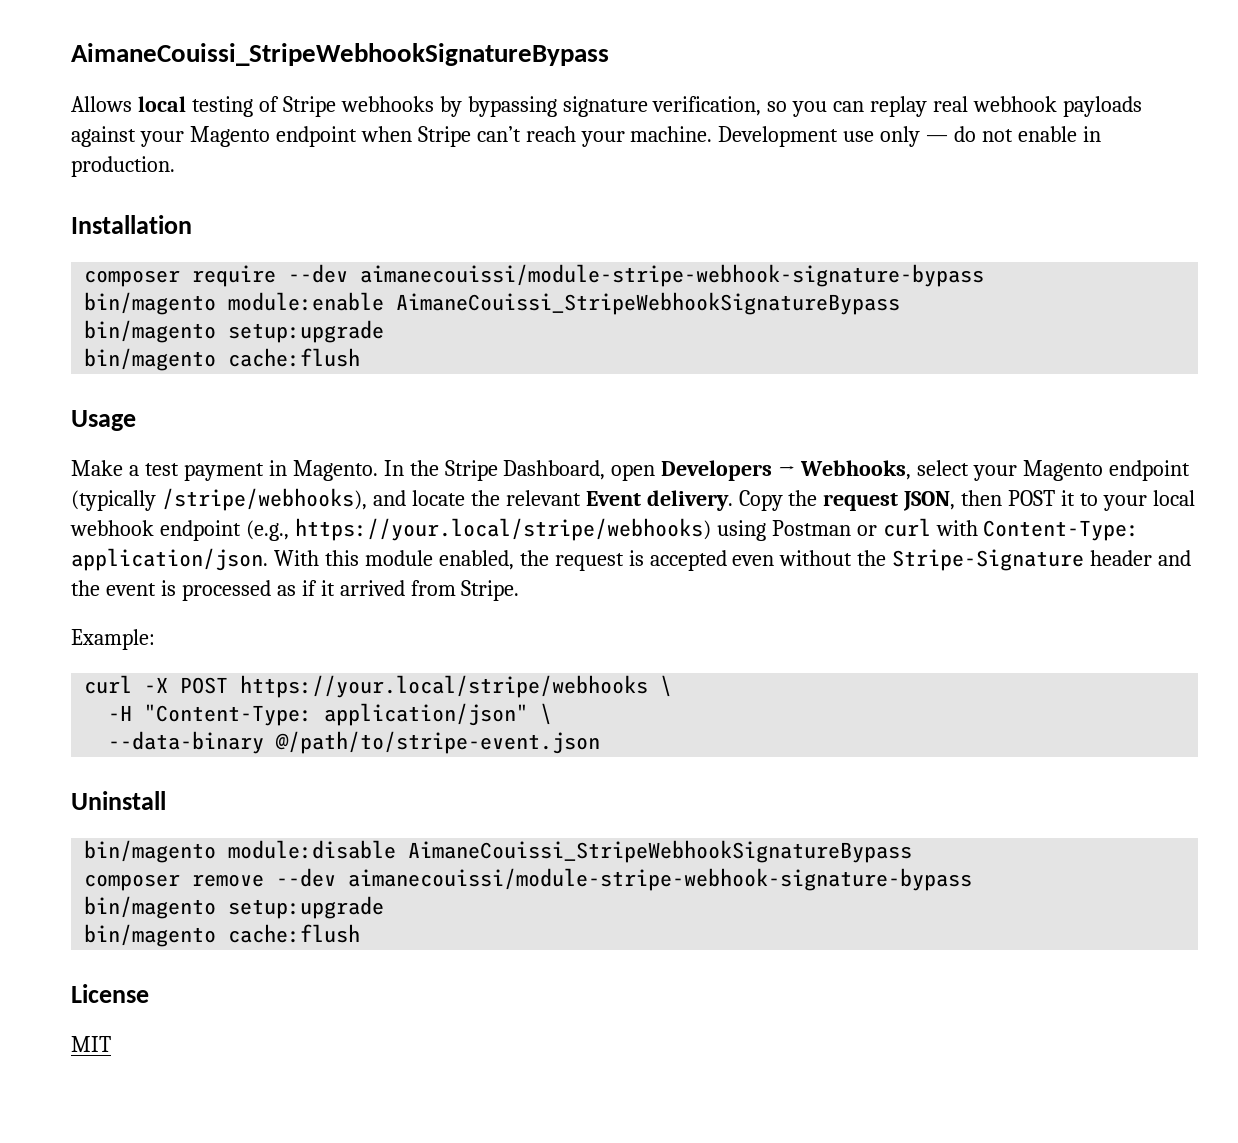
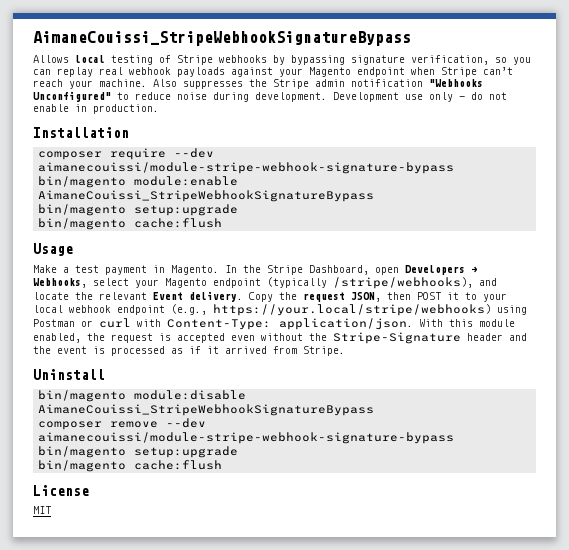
(713, 134) none -> [153,79,483,89] [33,91,327,102] Also suppresses the Stripe admin notification "Webhooks Unconfigured" to reduce noise during development.
[71,629,155,650] [84,675,673,698] [108,703,553,726] [108,731,601,754] // Example: // curl -X POST https://your.local/stripe/webhooks \ // -H "Content-Type: application/json" \ // --data-binary @/path/to/stripe-event.json -> (345, 351) none

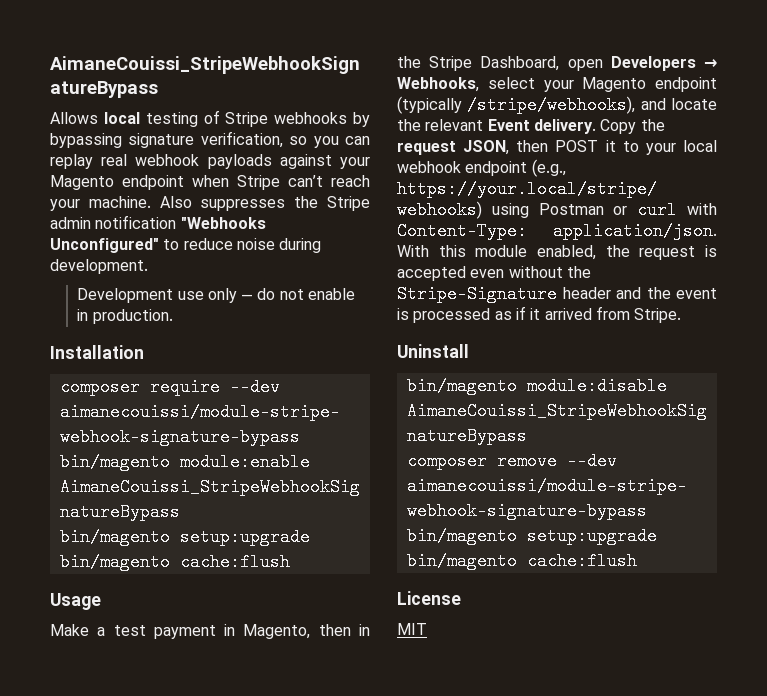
(327, 97) none -> (148, 266) //
[171,265,237,275] Magento. In -> [243,624,370,639] Magento, then in

